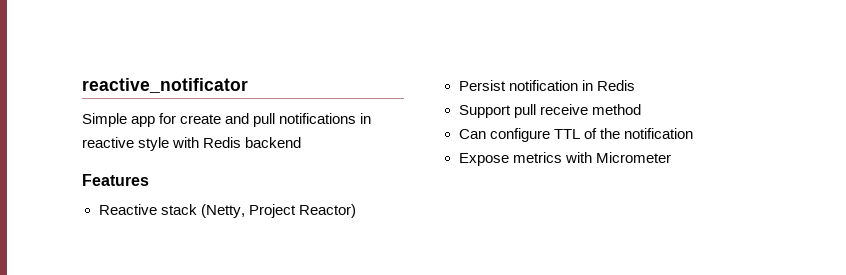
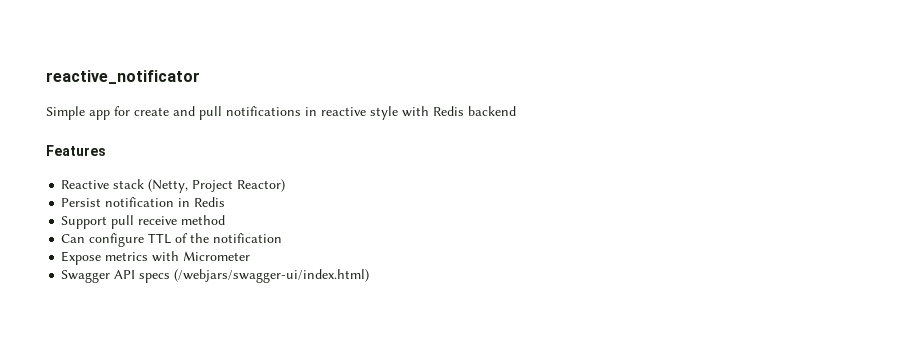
(671, 157) none -> [61,269,370,283] // Swagger API specs (/webjars/swagger-ui/index.html)

